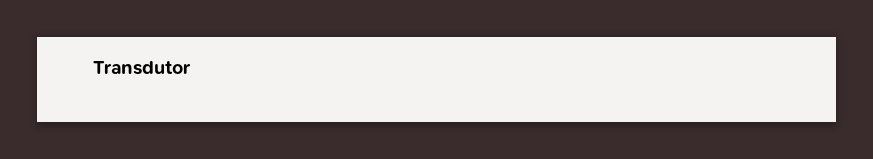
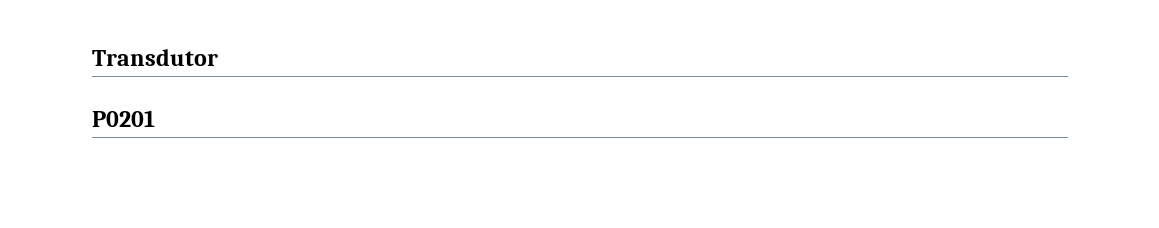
(191, 68) none -> [92,110,155,127] // P0201

